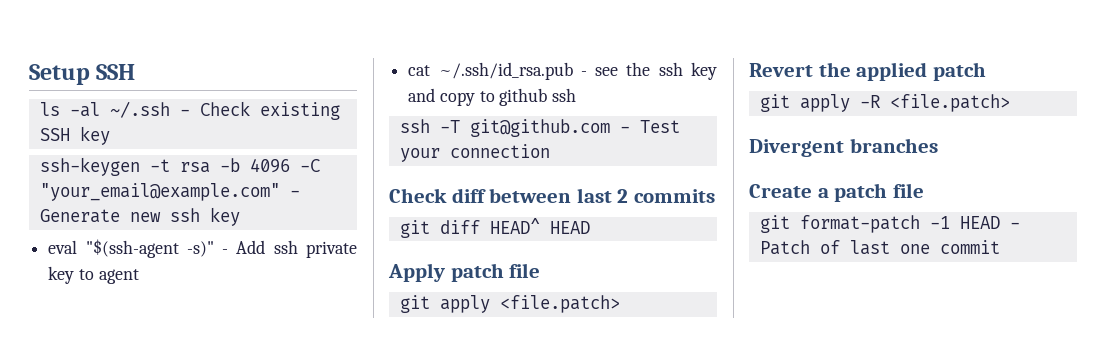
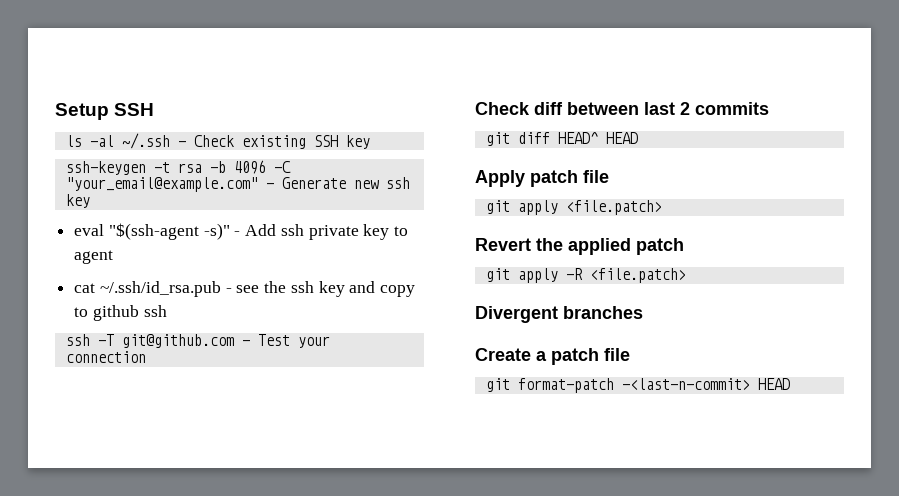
[929,216,1020,229] [759,240,1000,255] -1 HEAD - Patch of last one commit -> [621,378,790,390] -<last-n-commit> HEAD

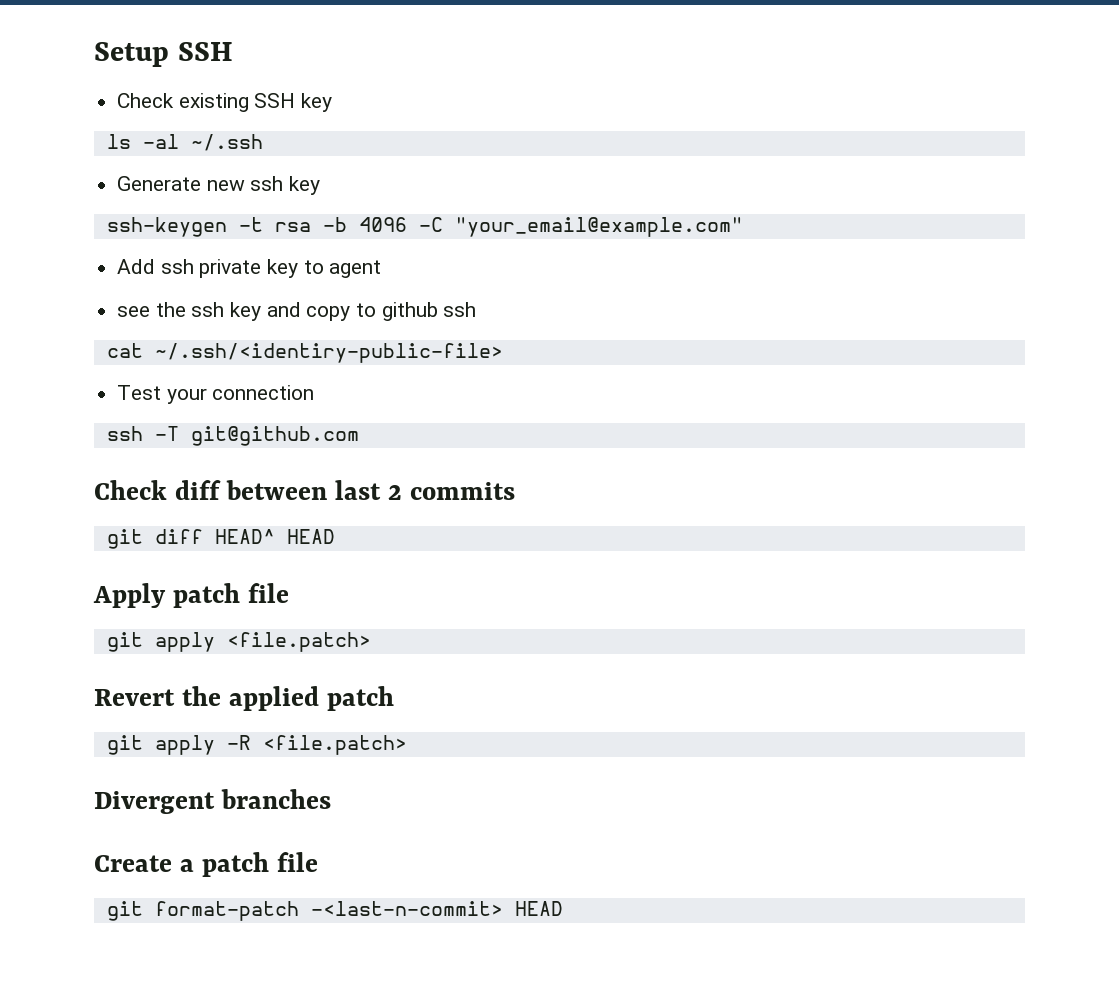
(155, 109) none -> [117,93,333,112] // Check existing SSH key
[177,135,338,149] - Check existing SSH -> [117,176,284,191] // Generate new ssh
[265,177,410,189] [65,194,90,208] [74,223,241,240] - Generate new ssh key // eval "$(ssh-agent -s)" - -> (743, 227) //
[74,281,232,297] cat ~/.ssh/id_rsa.pub - -> (382, 269) none
(167, 311) none -> [106,343,503,363] [117,385,315,404] // cat ~/.ssh/<identiry-public-file> // Test your connection
[241,334,330,348] [65,351,146,363] - Test your connection -> (359, 436) none

